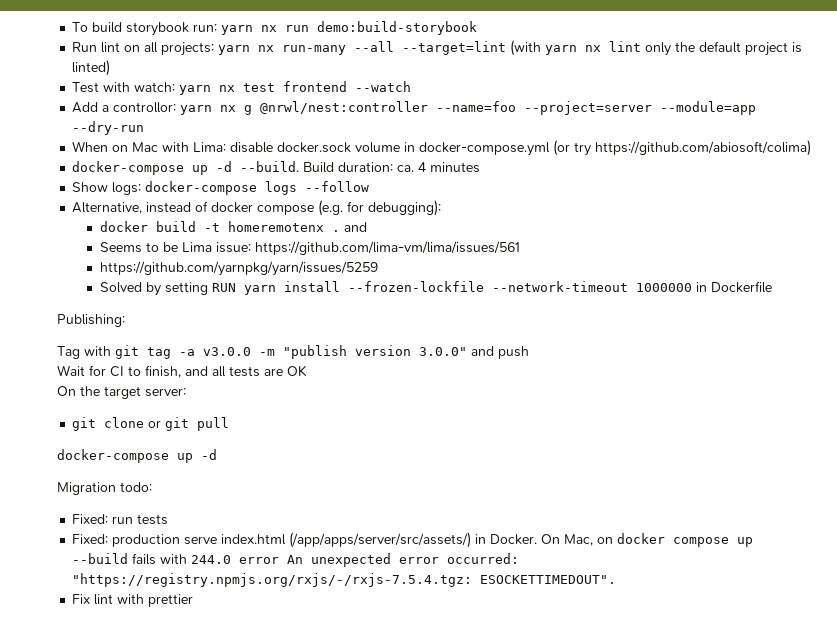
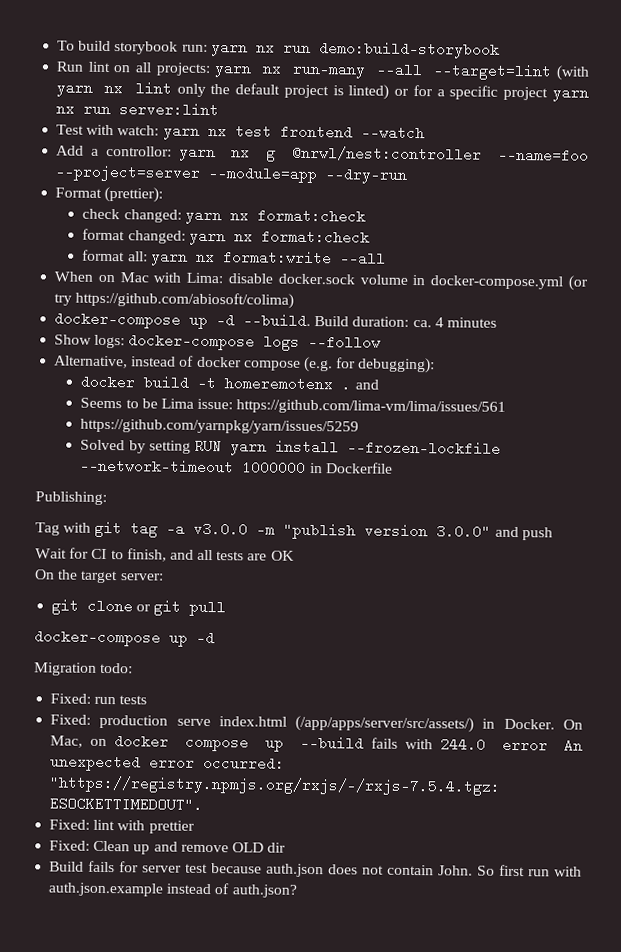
(111, 68) none -> [394,84,589,102] [56,102,220,118] or for a specific project yarn nx run server:lint
(145, 128) none -> [55,186,164,203] [82,207,366,225] [82,228,370,246] [82,249,386,266] // Format (prettier): // check changed: yarn nx format:check // format changed: yarn nx format:check // format all: yarn nx format:write --all
[72,594,91,604] Fix -> [49,819,91,830] Fixed:
(194, 600) none -> [49,840,287,855] [49,860,582,878] [48,882,298,898] // Fixed: Clean up and remove OLD dir // Build fails for server test because auth.json does not contain John. So first run with auth.json.example instead of auth.json?

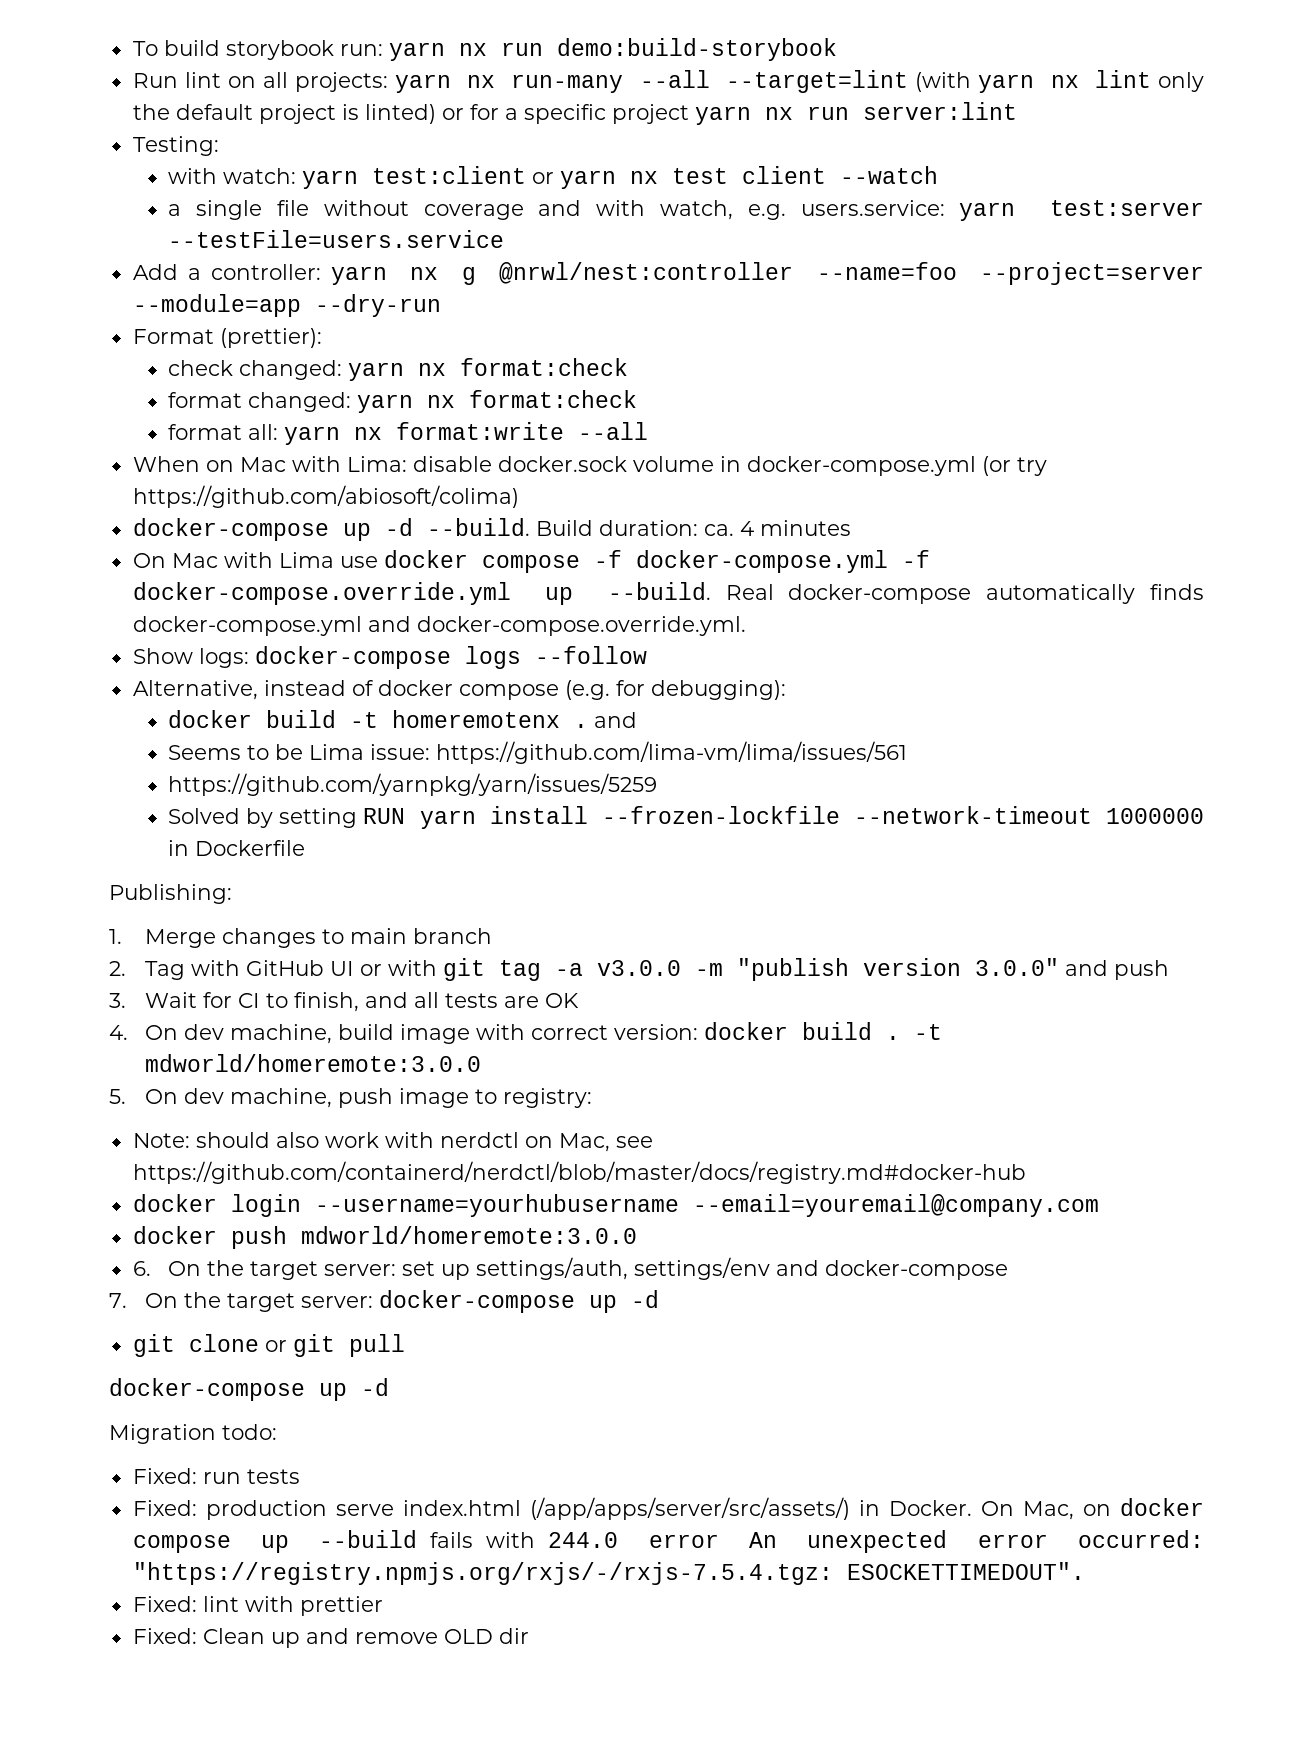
[56,124,85,135] Test -> [132,136,219,156] Testing: //
(200, 131) none -> [372,166,617,189] test:client or yarn
[279,124,353,140] frontend -> [742,166,827,184] client
(425, 133) none -> [168,200,1204,221] [168,230,505,248] // a single file without coverage and with watch, e.g. users.service: yarn test:server --testFile=users.service
[105,145,172,157] controllor: -> [210,264,321,280] controller:
(497, 322) none -> [132,550,930,573] [132,582,1204,605] [132,616,746,636] // On Mac with Lima use docker compose -f docker-compose.yml -f docker-compose.override.yml up --build. Real docker-compose automatically finds docker-compose.yml and docker-compose.override.yml.
[35,522,60,536] Tag -> [109,928,492,948] [109,960,382,980] 1. Merge changes to main branch // 2. Tag with GitHub UI or
(553, 534) none -> [109,993,126,1008] 3.
[34,569,164,584] On the target server: -> [109,1022,942,1044] [144,1054,481,1072] [109,1088,592,1108] [132,1132,653,1152] [132,1161,1026,1184] [132,1194,1099,1217] [132,1226,637,1249] [132,1257,1009,1280] [109,1290,659,1313] 4. On dev machine, build image with correct version: docker build . -t mdworld/homeremote:3.0.0 // 5. On dev machine, push image to registry: // Note: should also work with nerdctl on Mac, see https://github.com/containerd/nerdctl/blob/master/docs/registry.md#docker-hub // docker login --username=yourhubusername --email=youremail@company.com // docker push mdworld/homeremote:3.0.0 // 6. On the target server: set up settings/auth, settings/env and docker-compose // 7. On the target server: docker-compose up -d
[49,860,582,878] [48,882,298,898] // Build fails for server test because auth.json does not contain John. So first run with auth.json.example instead of auth.json? -> (529, 1636) none

